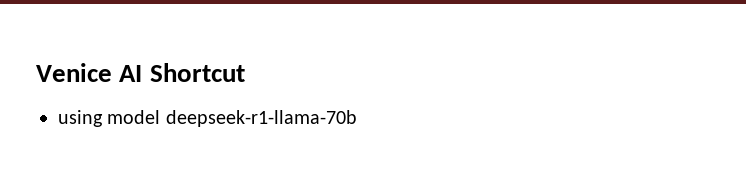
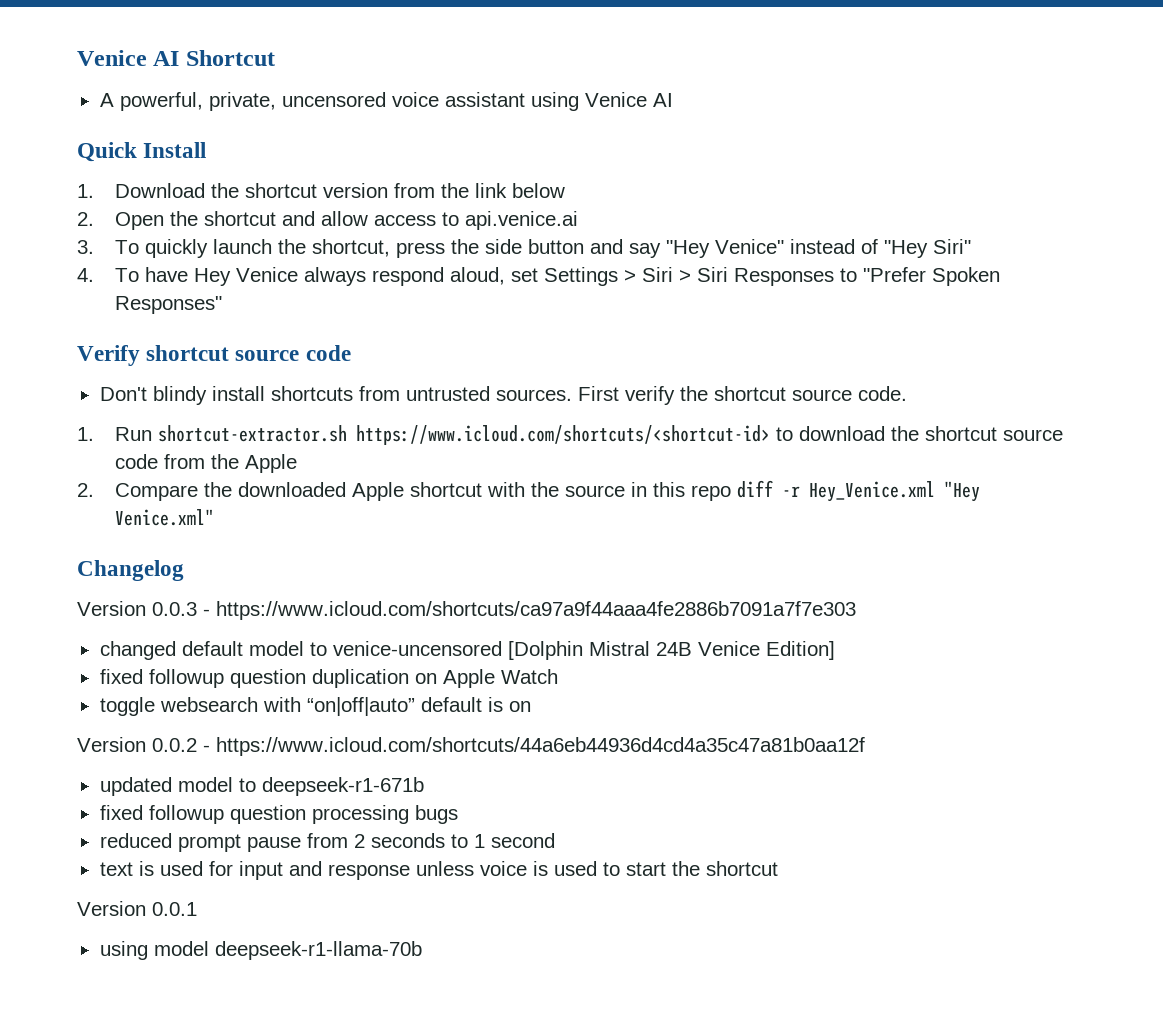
(245, 72) none -> [99,92,673,111] [77,142,207,162] [77,183,566,198] [77,211,579,230] [77,239,972,258] [77,267,1001,286] [115,296,223,314] [77,345,351,366] [99,386,907,405] [77,425,1064,445] [115,454,298,473] [77,480,981,502] [115,509,215,526] [77,560,184,581] [77,601,856,620] [99,641,835,660] [99,669,558,688] [99,697,531,716] [77,737,865,756] [99,777,424,796] [99,805,458,824] [99,833,555,852] [99,861,778,880] [77,901,197,916] // A powerful, private, uncensored voice assistant using Venice AI // Quick Install // 1. Download the shortcut version from the link below // 2. Open the shortcut and allow access to api.venice.ai // 3. To quickly launch the shortcut, press the side button and say "Hey Venice" instead of "Hey Siri" // 4. To have Hey Venice always respond aloud, set Settings > Siri > Siri Responses to "Prefer Spoken Responses" // Verify shortcut source code // Don't blindy install shortcuts from untrusted sources. First verify the shortcut source code. // 1. Run shortcut-extractor.sh https://www.icloud.com/shortcuts/<shortcut-id> to download the shortcut source code from the Apple // 2. Compare the downloaded Apple shortcut with the source in this repo diff -r Hey_Venice.xml "Hey Venice.xml" // Changelog // Version 0.0.3 - https://www.icloud.com/shortcuts/ca97a9f44aaa4fe2886b7091a7f7e303 // changed default model to venice-uncensored [Dolphin Mistral 24B Venice Edition] // fixed followup question duplication on Apple Watch // toggle websearch with “on|off|auto” default is on // Version 0.0.2 - https://www.icloud.com/shortcuts/44a6eb44936d4cd4a35c47a81b0aa12f // updated model to deepseek-r1-671b // fixed followup question processing bugs // reduced prompt pause from 2 seconds to 1 second // text is used for input and response unless voice is used to start the shortcut // Version 0.0.1

